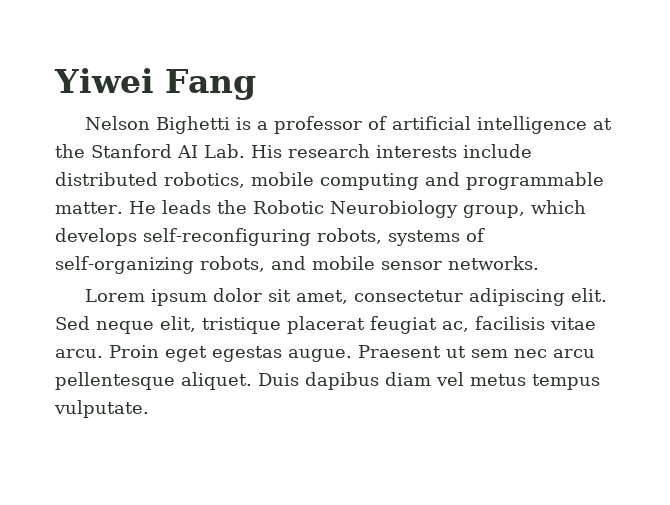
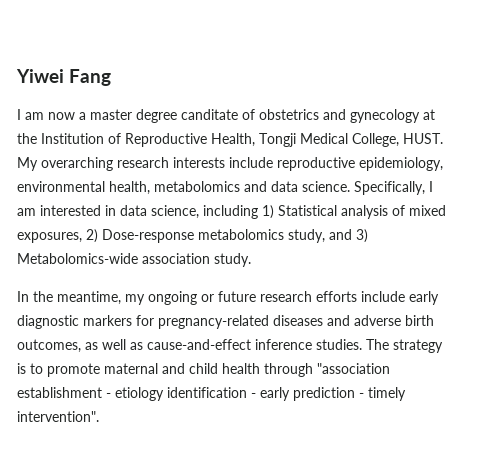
[84,116,612,134] [55,144,532,158] [55,172,604,190] [55,200,586,218] [55,228,485,246] [55,256,539,274] [84,288,607,306] [55,316,596,334] [55,345,595,362] [55,372,600,390] [54,400,149,418] Nelson Bighetti is a professor of artificial intelligence at the Stanford AI Lab. His research interests include distributed robotics, mobile computing and programmable matter. He leads the Robotic Neurobiology group, which develops self-reconfiguring robots, systems of self-organizing robots, and mobile sensor networks. // Lorem ipsum dolor sit amet, consectetur adipiscing elit. Sed neque elit, tristique placerat feugiat ac, facilisis vitae arcu. Proin eget egestas augue. Praesent ut sem nec arcu pellentesque aliquet. Duis dapibus diam vel metus tempus vulputate. -> [17,109,435,123] [17,133,443,147] [17,157,443,171] [17,181,433,195] [17,205,446,219] [17,229,368,243] [17,253,251,267] [17,291,439,305] [17,315,434,329] [17,339,443,353] [17,363,390,377] [17,387,406,401] [17,411,99,422] I am now a master degree canditate of obstetrics and gynecology at the Institution of Reproductive Health, Tongji Medical College, HUST. My overarching research interests include reproductive epidemiology, environmental health, metabolomics and data science. Specifically, I am interested in data science, including 1) Statistical analysis of mixed exposures, 2) Dose-response metabolomics study, and 3) Metabolomics-wide association study. // In the meantime, my ongoing or future research efforts include early diagnostic markers for pregnancy-related diseases and adverse birth outcomes, as well as cause-and-effect inference studies. The strategy is to promote maternal and child health through "association establishment - etiology identification - early prediction - timely intervention".

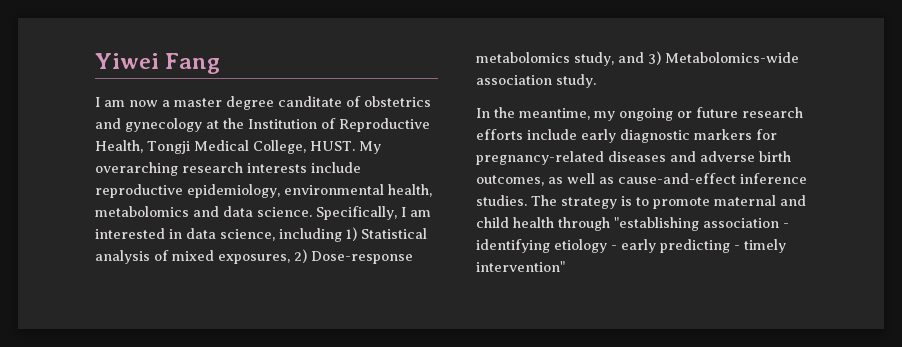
[317,363,390,374] [17,387,247,401] "association establishment - etiology identification -> [614,217,789,231] [476,239,607,253] "establishing association - identifying etiology
[293,387,355,401] prediction -> [660,239,730,253] predicting
[17,411,99,422] intervention". -> [476,261,565,272] intervention"

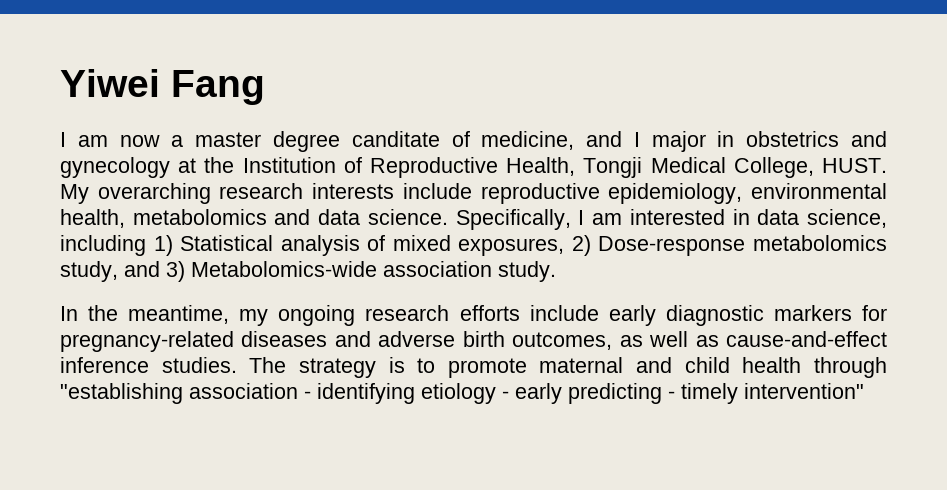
(361, 101) none -> [481,131,735,152] medicine, and I major in
[677,107,738,118] or future -> (356, 315) none

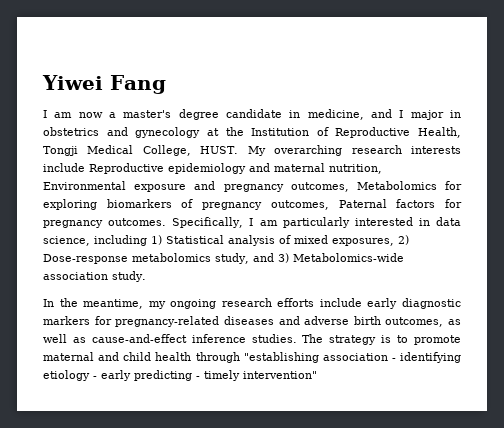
[195,131,470,152] master degree canditate of -> [123,109,301,120] master's degree candidate in
[480,183,887,204] [60,209,448,228] reproductive epidemiology, environmental health, metabolomics and data science. -> [89,163,382,174] [43,181,462,192] [43,199,463,210] [43,218,167,228] Reproductive epidemiology and maternal nutrition, Environmental exposure and pregnancy outcomes, Metabolomics for exploring biomarkers of pregnancy outcomes, Paternal factors for pregnancy outcomes.
(623, 219) none -> [282,217,350,228] particularly

